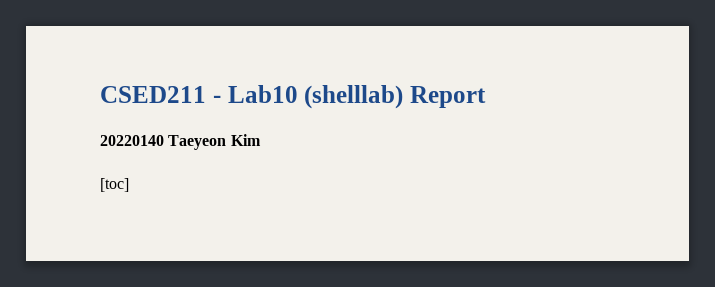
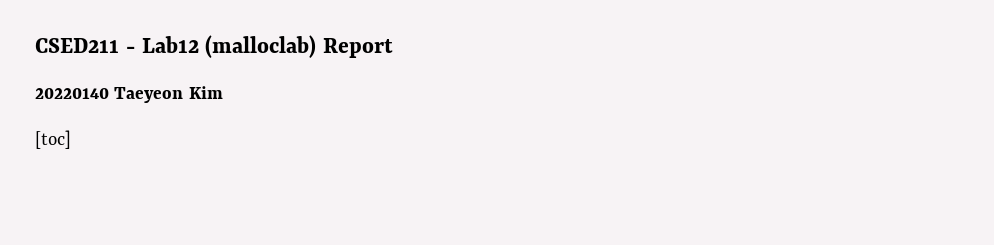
[227,85,404,109] Lab10 (shelllab) -> [141,35,317,58] Lab12 (malloclab)

